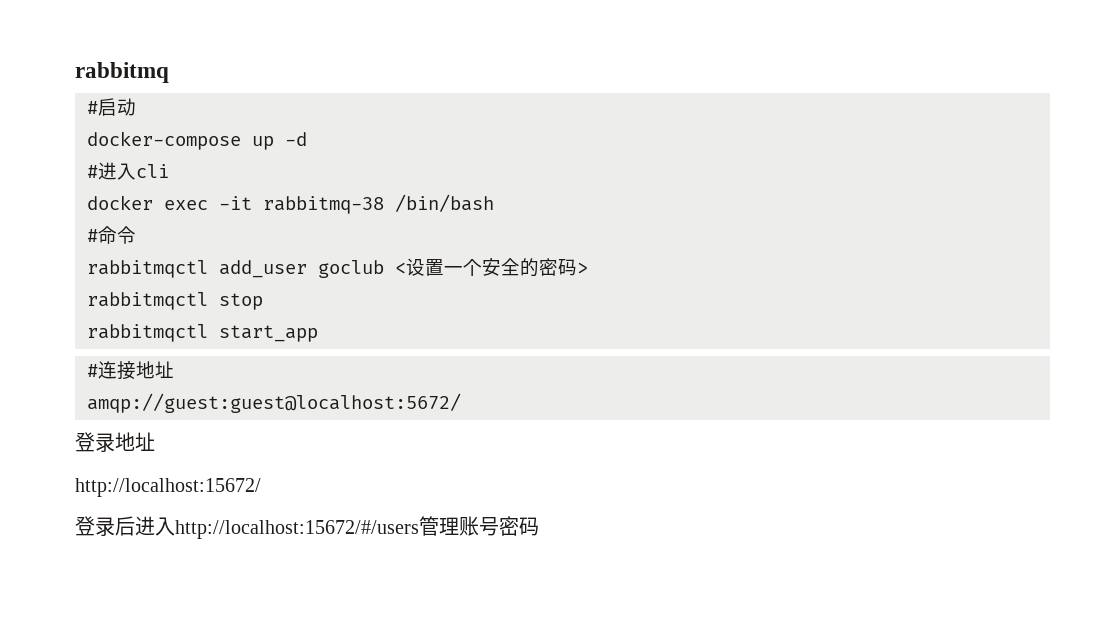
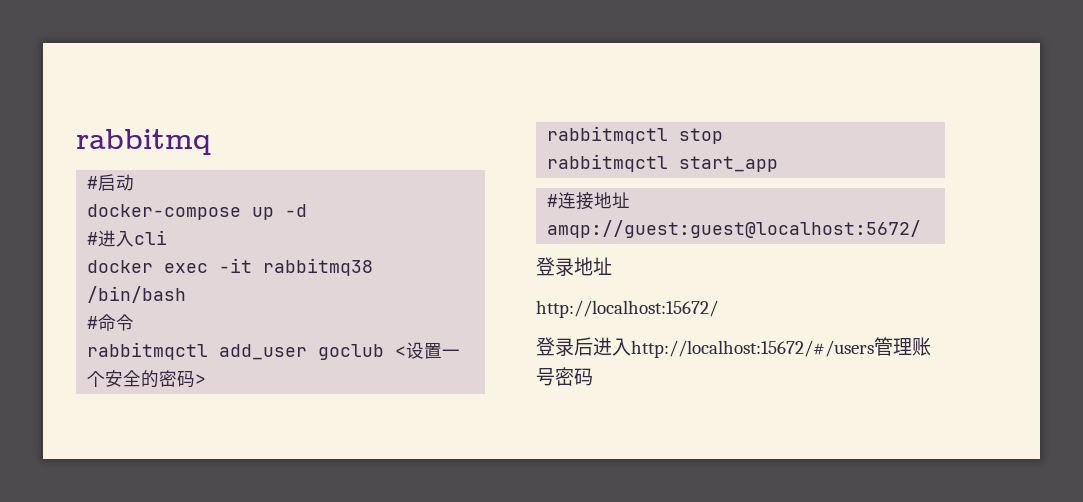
[263,196,384,214] rabbitmq-38 -> [263,258,374,276] rabbitmq38

